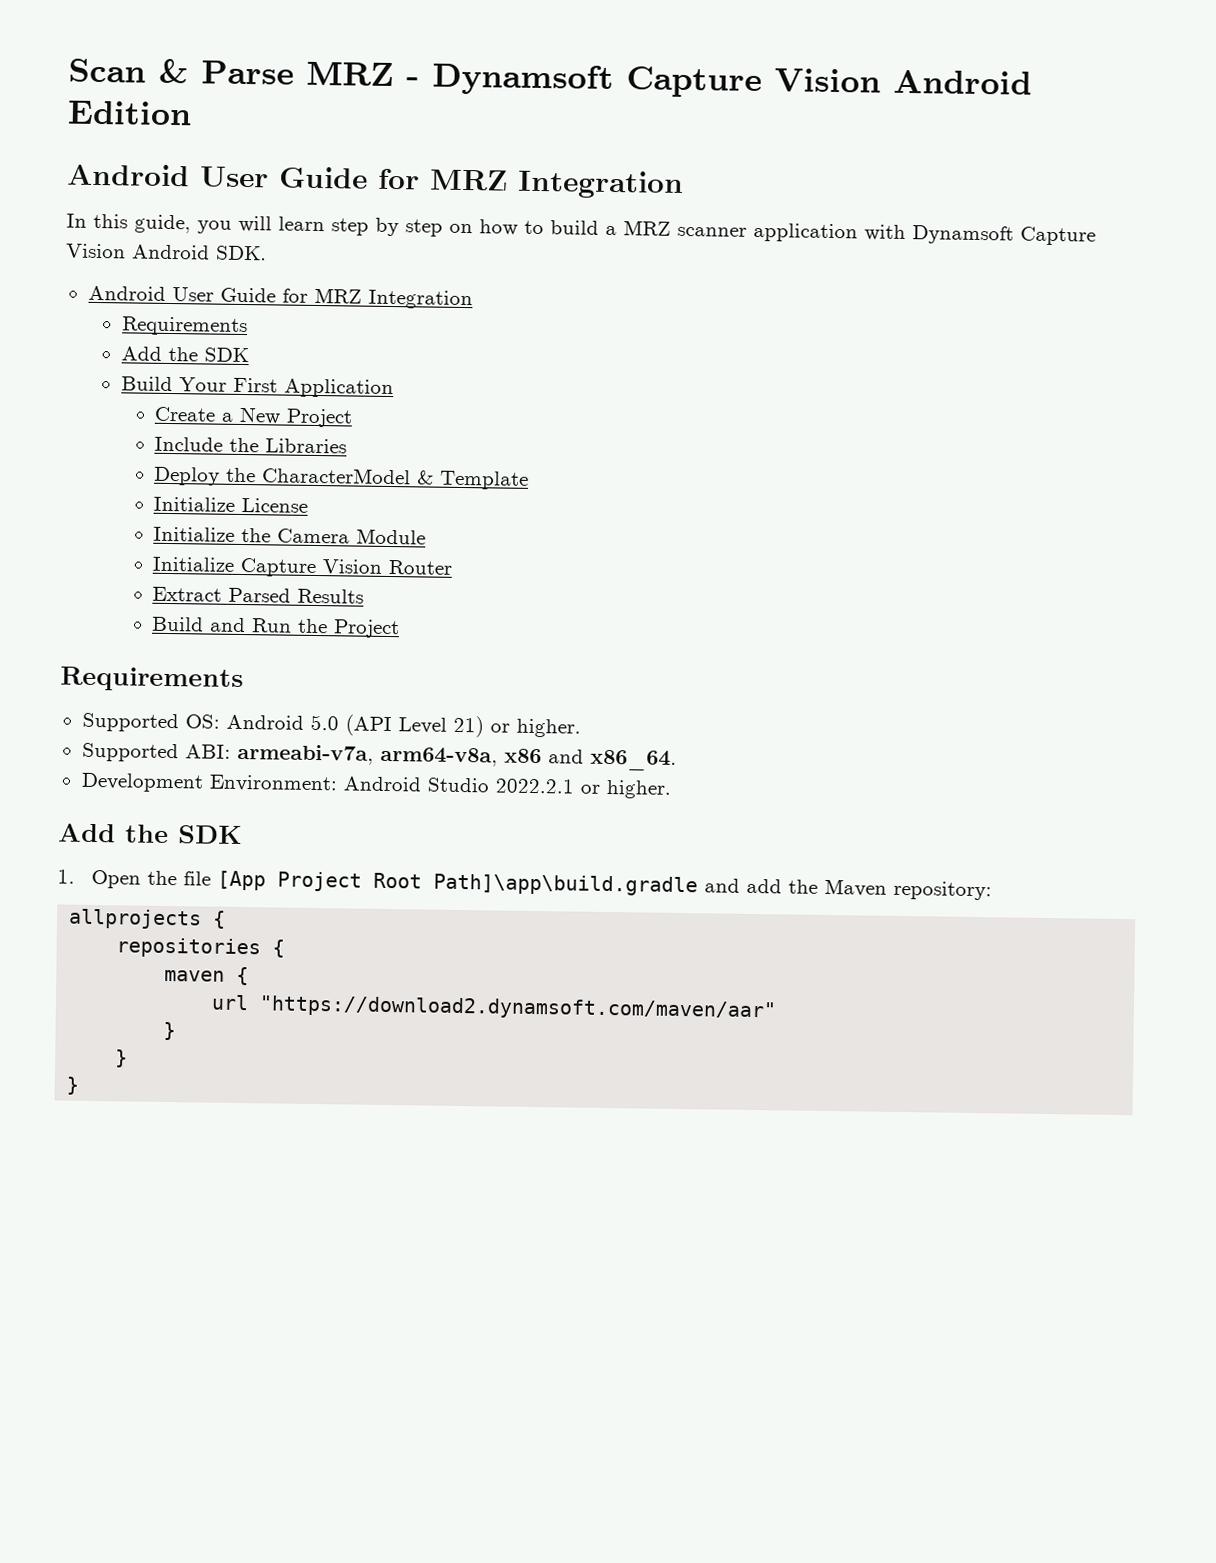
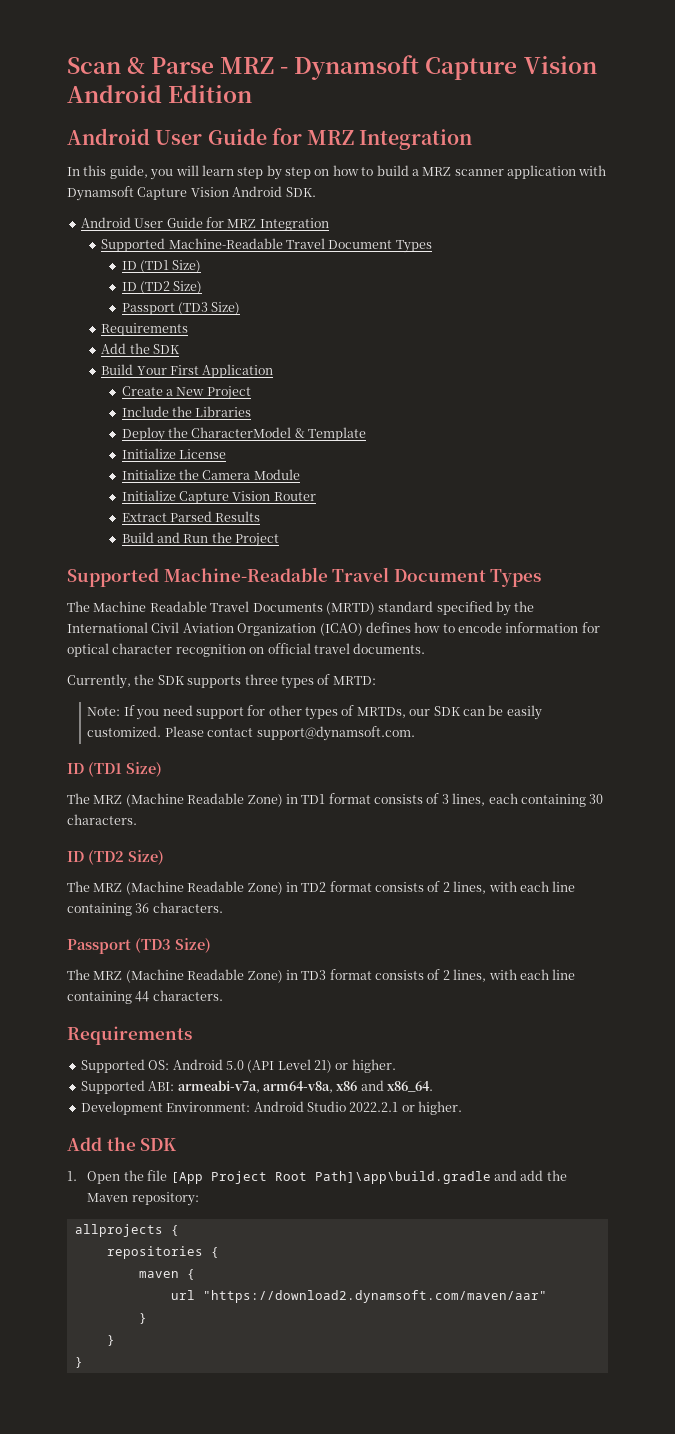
(473, 299) none -> [101,238,432,253] [121,260,202,273] [121,281,203,294] [121,302,241,315] // Supported Machine-Readable Travel Document Types // ID (TD1 Size) // ID (TD2 Size) // Passport (TD3 Size)
(401, 629) none -> [67,567,542,587] [67,601,535,616] [67,622,600,636] [67,643,426,657] [67,674,376,689] [87,705,542,720] [87,726,415,741] [67,762,162,777] [67,793,604,807] [67,814,137,825] [67,850,164,865] [67,881,576,895] [67,902,223,916] [67,938,211,954] [67,969,576,983] [67,990,223,1004] // Supported Machine-Readable Travel Document Types // The Machine Readable Travel Documents (MRTD) standard specified by the International Civil Aviation Organization (ICAO) defines how to encode information for optical character recognition on official travel documents. // Currently, the SDK supports three types of MRTD: // Note: If you need support for other types of MRTDs, our SDK can be easily customized. Please contact support@dynamsoft.com. // ID (TD1 Size) // The MRZ (Machine Readable Zone) in TD1 format consists of 3 lines, each containing 30 characters. // ID (TD2 Size) // The MRZ (Machine Readable Zone) in TD2 format consists of 2 lines, with each line containing 36 characters. // Passport (TD3 Size) // The MRZ (Machine Readable Zone) in TD3 format consists of 2 lines, with each line containing 44 characters.

